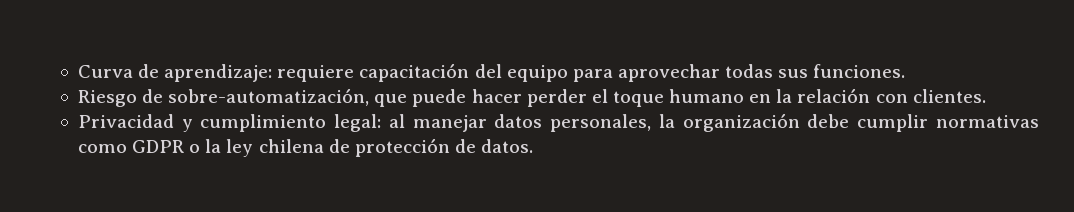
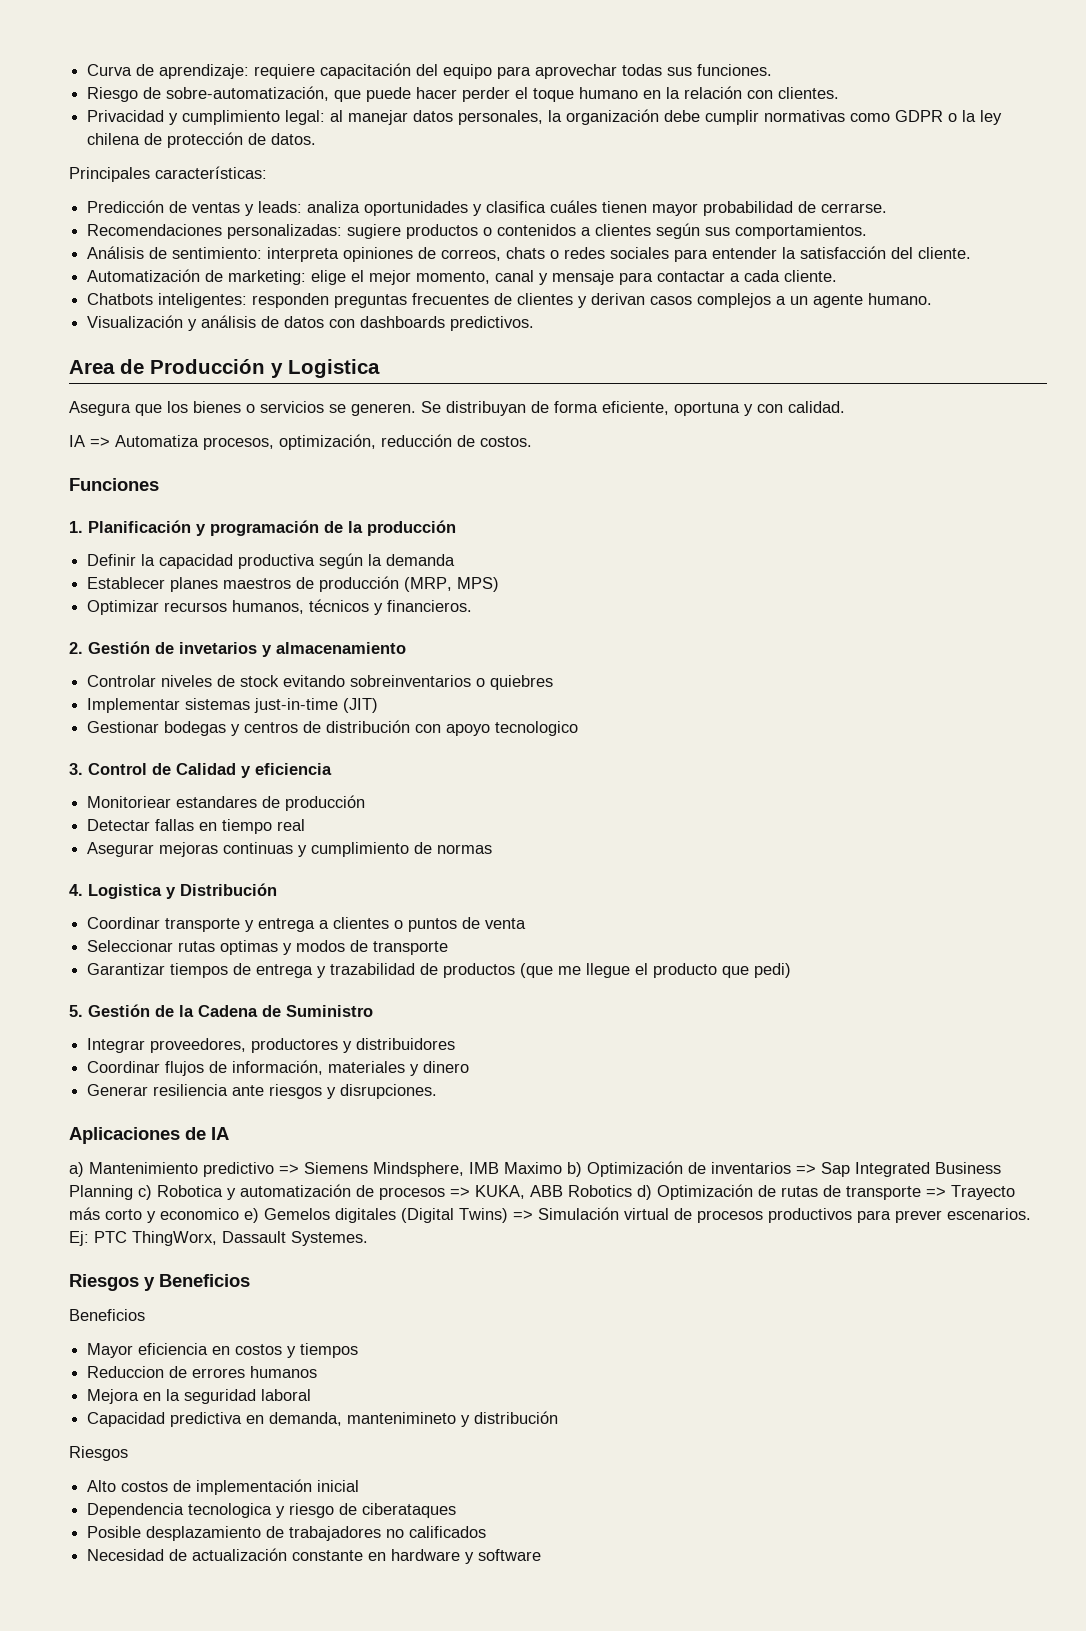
(534, 146) none -> [69,166,267,182] [87,200,888,216] [87,223,868,239] [87,246,972,262] [87,269,838,285] [87,293,933,308] [87,315,535,331] [69,359,380,378] [69,401,845,416] [69,434,532,450] [69,478,159,491] [69,520,456,536] [87,553,456,569] [87,576,500,592] [87,599,473,615] [69,641,406,657] [87,675,554,690] [87,698,379,713] [87,720,579,736] [69,763,332,778] [87,795,366,811] [87,819,306,834] [87,842,493,857] [69,883,277,899] [87,917,527,932] [87,940,449,955] [87,963,792,978] [69,1004,373,1017] [87,1038,456,1053] [87,1060,470,1076] [87,1084,438,1099] [69,1127,229,1144] [69,1161,1001,1177] [69,1184,1015,1200] [69,1207,1031,1223] [69,1231,368,1246] [69,1274,250,1291] [69,1309,145,1321] [87,1343,359,1358] [87,1366,318,1378] [87,1389,312,1404] [87,1411,559,1427] [69,1446,128,1461] [87,1479,360,1495] [87,1503,457,1518] [87,1526,487,1541] [87,1548,542,1564] // Principales características: // Predicción de ventas y leads: analiza oportunidades y clasifica cuáles tienen mayor probabilidad de cerrarse. // Recomendaciones personalizadas: sugiere productos o contenidos a clientes según sus comportamientos. // Análisis de sentimiento: interpreta opiniones de correos, chats o redes sociales para entender la satisfacción del cliente. // Automatización de marketing: elige el mejor momento, canal y mensaje para contactar a cada cliente. // Chatbots inteligentes: responden preguntas frecuentes de clientes y derivan casos complejos a un agente humano. // Visualización y análisis de datos con dashboards predictivos. // Area de Producción y Logistica // Asegura que los bienes o servicios se generen. Se distribuyan de forma eficiente, oportuna y con calidad. // IA => Automatiza procesos, optimización, reducción de costos. // Funciones // 1. Planificación y programación de la producción // Definir la capacidad productiva según la demanda // Establecer planes maestros de producción (MRP, MPS) // Optimizar recursos humanos, técnicos y financieros. // 2. Gestión de invetarios y almacenamiento // Controlar niveles de stock evitando sobreinventarios o quiebres // Implementar sistemas just-in-time (JIT) // Gestionar bodegas y centros de distribución con apoyo tecnologico // 3. Control de Calidad y eficiencia // Monitoriear estandares de producción // Detectar fallas en tiempo real // Asegurar mejoras continuas y cumplimiento de normas // 4. Logistica y Distribución // Coordinar transporte y entrega a clientes o puntos de venta // Seleccionar rutas optimas y modos de transporte // Garantizar tiempos de entrega y trazabilidad de productos (que me llegue el producto que pedi) // 5. Gestión de la Cadena de Suministro // Integrar proveedores, productores y distribuidores // Coordinar flujos de información, materiales y dinero // Generar resiliencia ante riesgos y disrupciones. // Aplicaciones de IA // a) Mantenimiento predictivo => Siemens Mindsphere, IMB Maximo b) Optimización de inventarios => Sap Integrated Business Planning c) Robotica y automatización de procesos => KUKA, ABB Robotics d) Optimización de rutas de transporte => Trayecto más corto y economico e) Gemelos digitales (Digital Twins) => Simulación virtual de procesos productivos para prever escenarios. Ej: PTC ThingWorx, Dassault Systemes. // Riesgos y Beneficios // Beneficios // Mayor eficiencia en costos y tiempos // Reduccion de errores humanos // Mejora en la seguridad laboral // Capacidad predictiva en demanda, mantenimineto y distribución // Riesgos // Alto costos de implementación inicial // Dependencia tecnologica y riesgo de ciberataques // Posible desplazamiento de trabajadores no calificados // Necesidad de actualización constante en hardware y software

